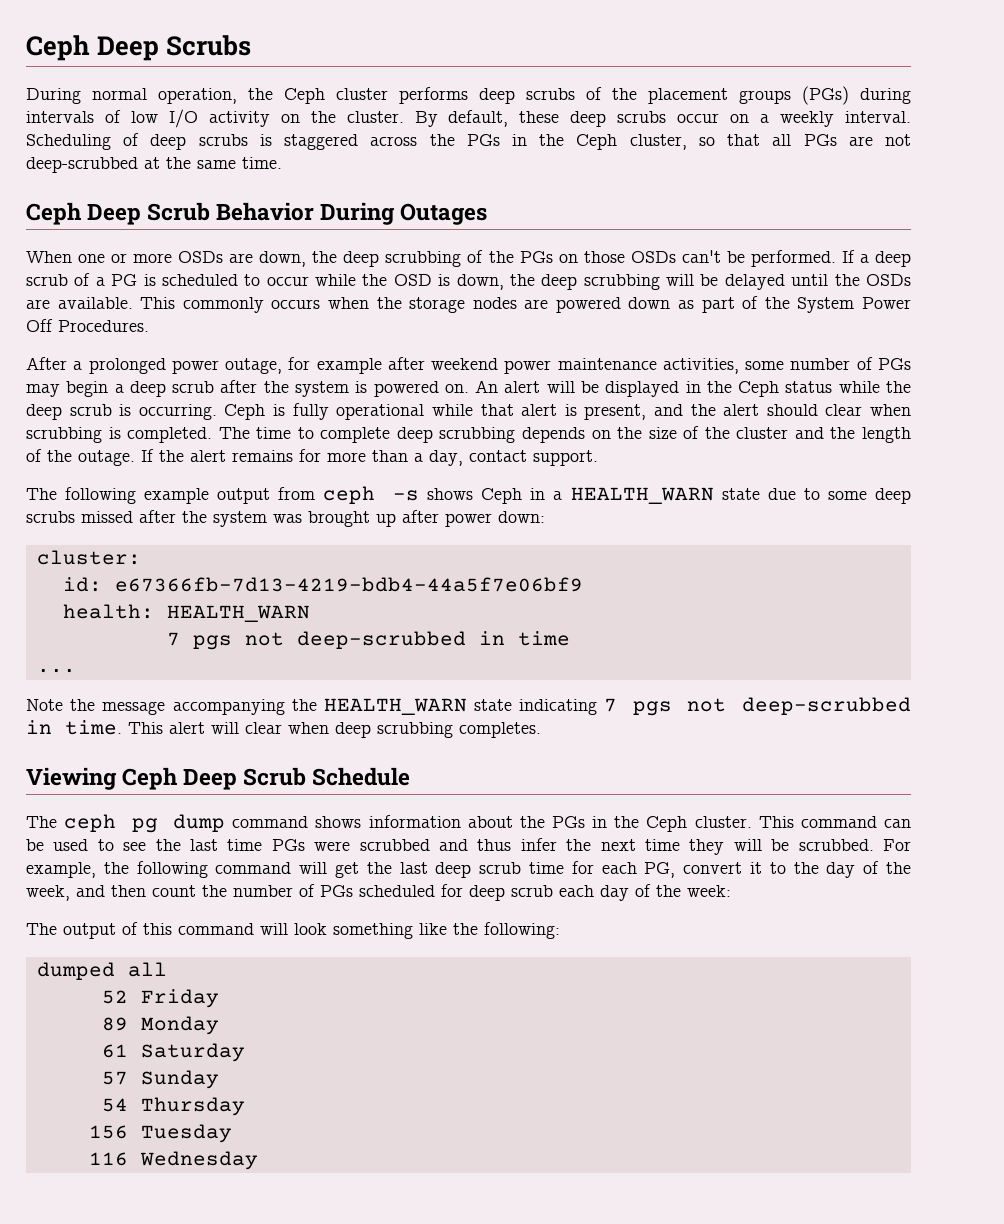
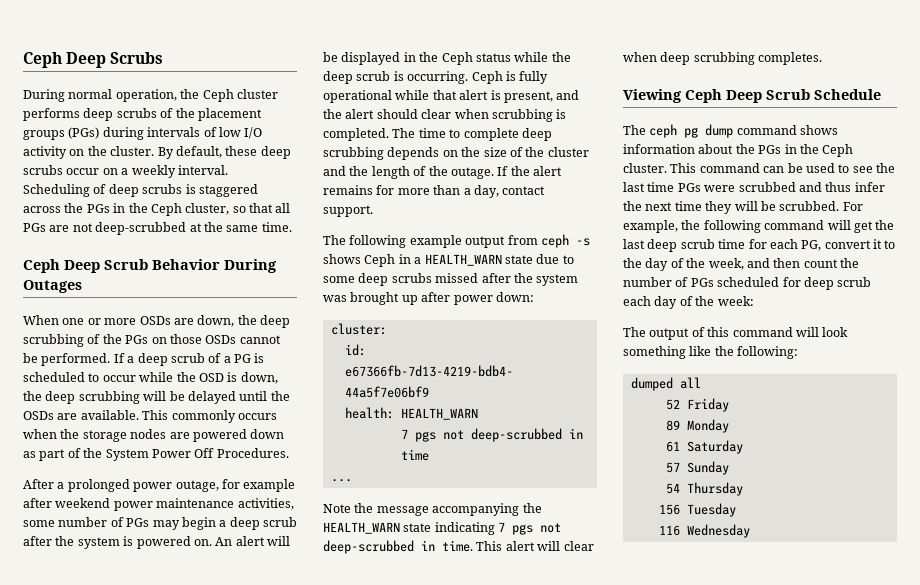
[681,250,721,263] can't -> [239,335,281,344] cannot

